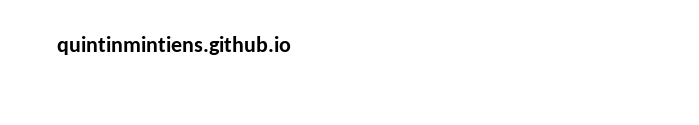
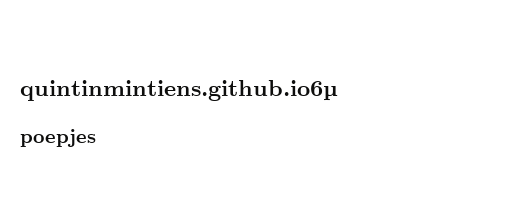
[57,36,291,55] quintinmintiens.github.io -> [20,80,338,101] [20,129,96,147] quintinmintiens.github.io6µ // poepjes

